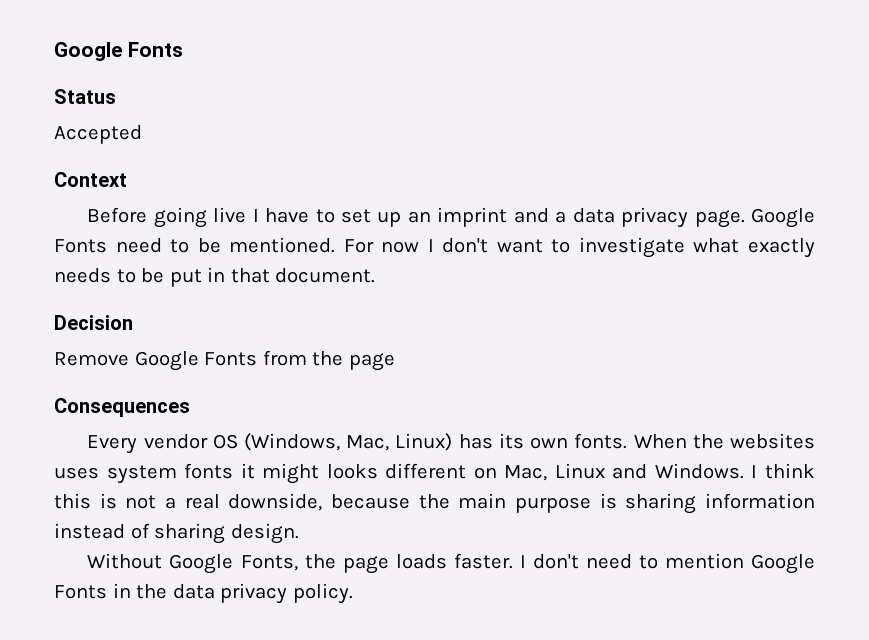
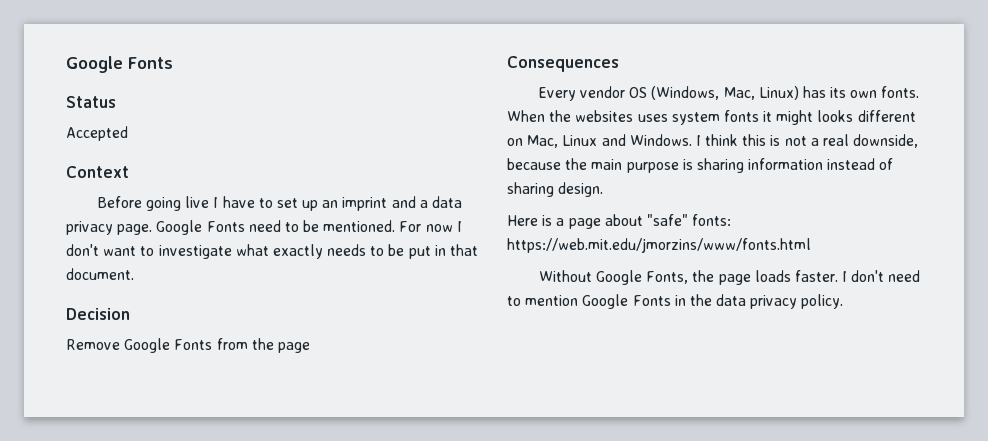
(299, 533) none -> [507,214,732,229] [507,238,811,253] // Here is a page about "safe" fonts: https://web.mit.edu/jmorzins/www/fonts.html

